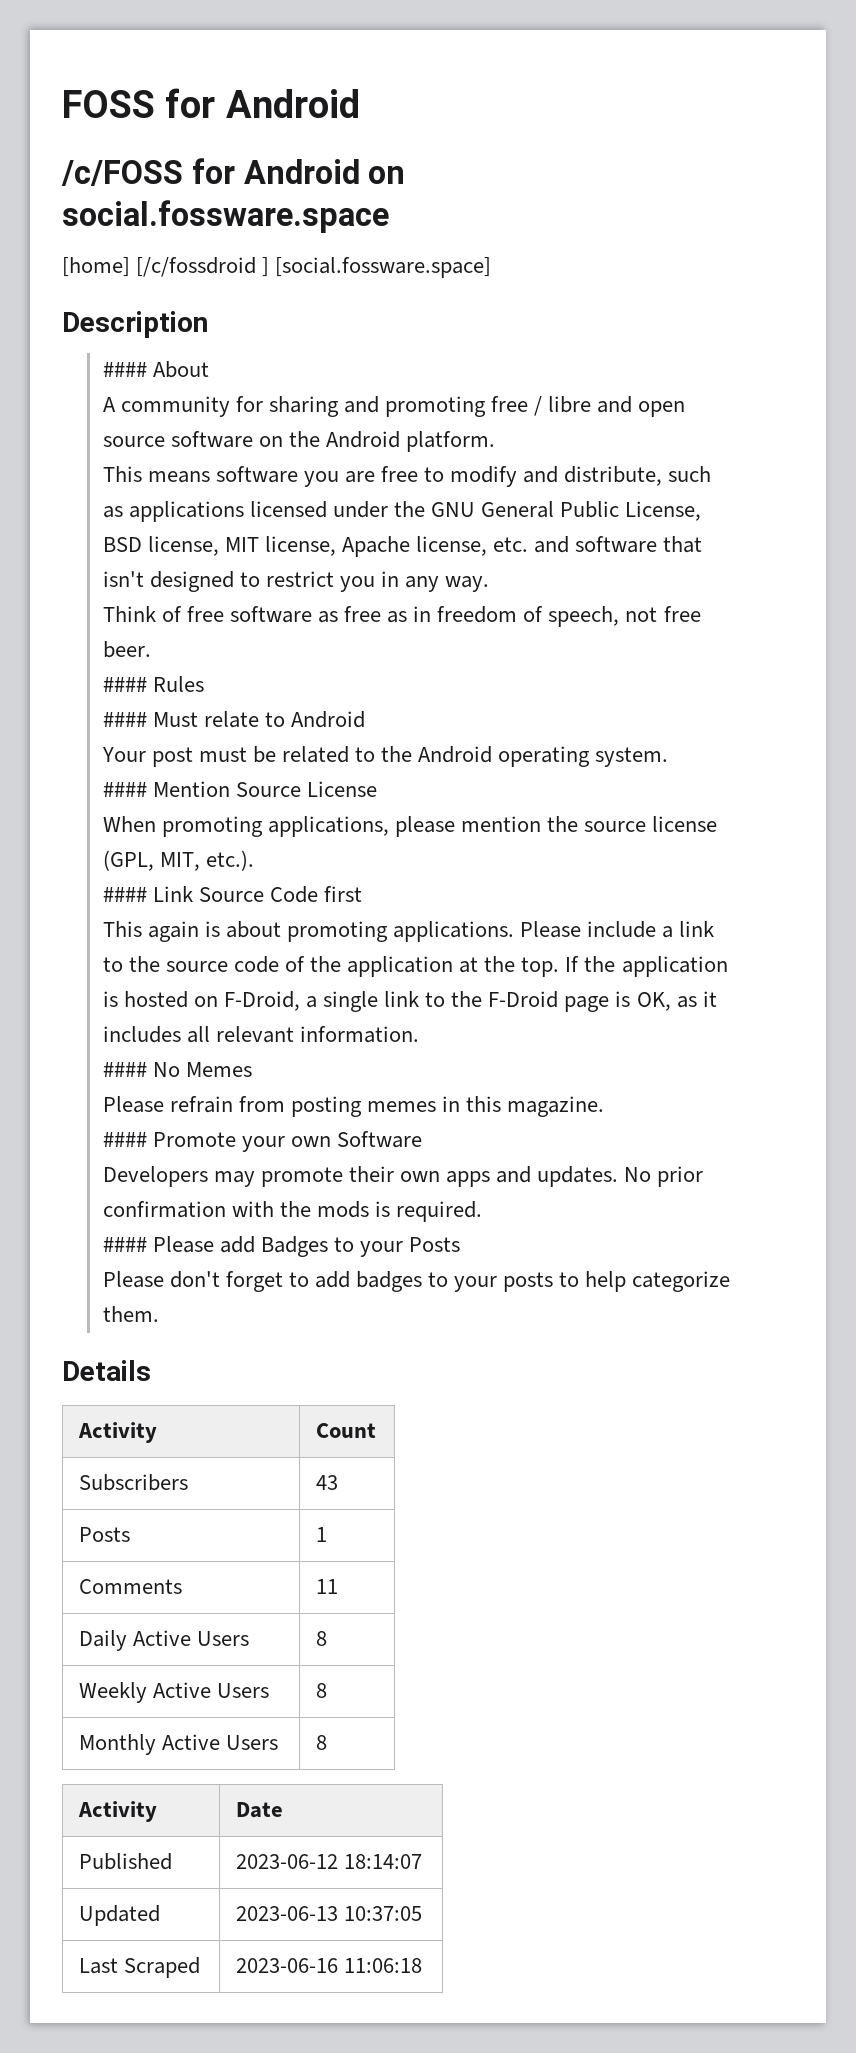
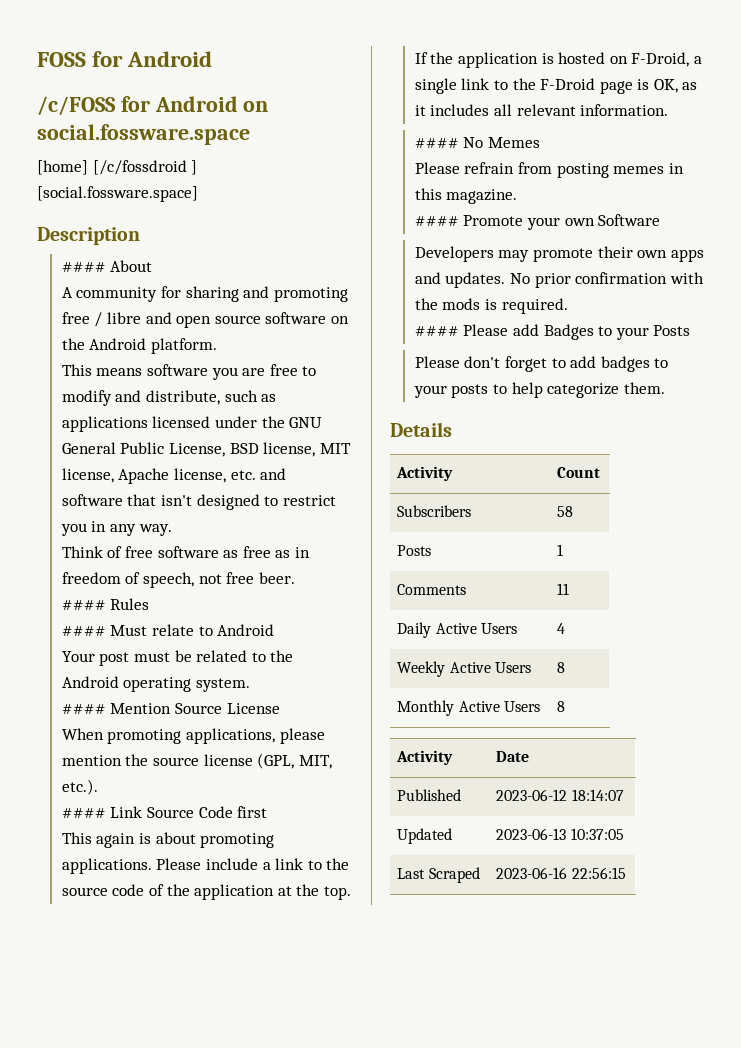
[316,1475,339,1490] 43 -> [557,506,574,517] 58
[316,1631,328,1646] 8 -> [557,623,566,634] 4
[344,1958,423,1973] 11:06:18 -> [571,867,626,879] 22:56:15

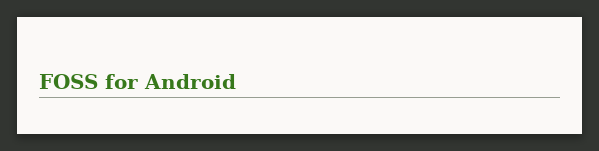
[37,96,269,116] [37,124,250,145] [37,160,198,175] [37,186,198,202] [37,227,140,245] [61,260,153,272] [61,286,348,302] [61,312,349,328] [61,338,217,354] [61,364,317,380] [61,390,277,406] [61,416,323,432] [61,442,351,457] [61,468,287,484] [61,494,336,510] [60,521,172,536] [61,546,310,558] [61,572,295,588] [61,598,150,610] [61,624,275,636] [61,650,294,666] [61,676,250,692] [61,703,280,714] [61,728,325,744] [61,753,332,769] [61,779,98,795] [61,806,268,818] [61,832,275,848] [61,858,350,874] [61,884,351,900] [414,52,702,68] [414,78,698,94] [414,104,669,116] [414,137,540,148] [414,162,684,178] [414,188,518,204] [414,214,661,230] [414,246,704,262] [414,272,704,288] [414,298,568,314] [414,324,691,340] [414,356,669,372] [413,382,665,398] [390,422,452,437] [396,466,454,481] [557,467,601,478] [397,505,472,517] [557,506,574,517] [397,545,432,556] [557,544,564,556] [397,584,467,595] [557,583,570,595] [397,622,517,638] [557,623,566,634] [397,661,531,677] [557,662,566,673] [397,700,540,716] [557,701,566,712] [396,750,454,765] [496,751,530,762] [397,789,462,801] [496,789,624,801] [397,828,453,844] [496,828,624,840] [397,867,480,883] [496,867,626,879] // /c/FOSS for Android on social.fossware.space // [home] [/c/fossdroid ] [social.fossware.space] // Description // #### About // A community for sharing and promoting free / libre and open source software on the Android platform. // This means software you are free to modify and distribute, such as applications licensed under the GNU General Public License, BSD license, MIT license, Apache license, etc. and software that isn't designed to restrict you in any way. // Think of free software as free as in freedom of speech, not free beer. // #### Rules // #### Must relate to Android // Your post must be related to the Android operating system. // #### Mention Source License // When promoting applications, please mention the source license (GPL, MIT, etc.). // #### Link Source Code first // This again is about promoting applications. Please include a link to the source code of the application at the top. If the application is hosted on F-Droid, a single link to the F-Droid page is OK, as it includes all relevant information. // #### No Memes // Please refrain from posting memes in this magazine. // #### Promote your own Software // Developers may promote their own apps and updates. No prior confirmation with the mods is required. // #### Please add Badges to your Posts // Please don't forget to add badges to your posts to help categorize them. // Details // Activity | Count // Subscribers | 58 // Posts | 1 // Comments | 11 // Daily Active Users | 4 // Weekly Active Users | 8 // Monthly Active Users | 8 // Activity | Date // Published | 2023-06-12 18:14:07 // Updated | 2023-06-13 10:37:05 // Last Scraped | 2023-06-16 22:56:15 -> (236, 81) none

